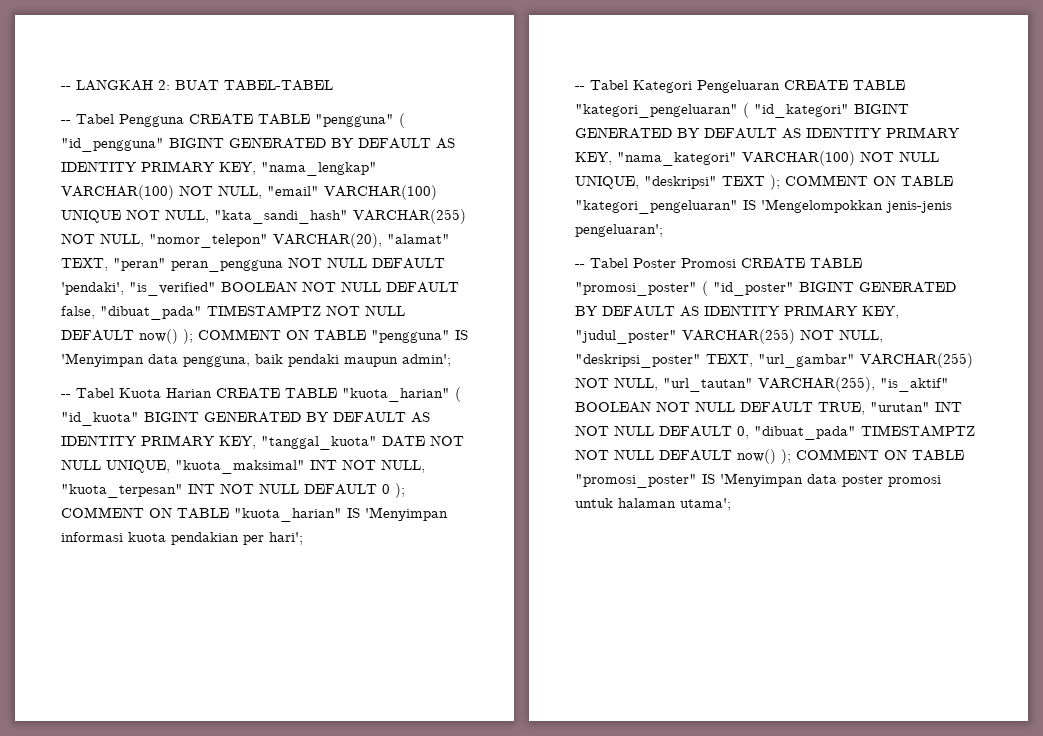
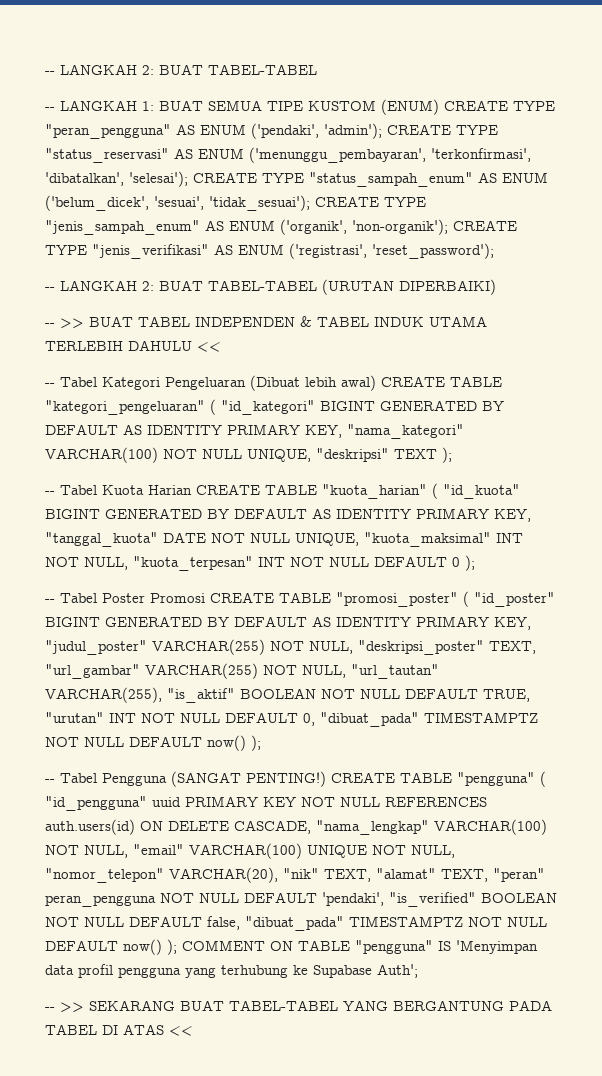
[76,113,405,128] [61,137,455,152] [61,161,377,176] [61,185,437,200] [61,209,466,224] [61,233,450,248] [61,257,445,272] [61,281,459,296] [61,305,405,320] [61,329,468,344] [61,353,451,367] Tabel Pengguna CREATE TABLE "pengguna" ( "id_pengguna" BIGINT GENERATED BY DEFAULT AS IDENTITY PRIMARY KEY, "nama_lengkap" VARCHAR(100) NOT NULL, "email" VARCHAR(100) UNIQUE NOT NULL, "kata_sandi_hash" VARCHAR(255) NOT NULL, "nomor_telepon" VARCHAR(20), "alamat" TEXT, "peran" peran_pengguna NOT NULL DEFAULT 'pendaki', "is_verified" BOOLEAN NOT NULL DEFAULT false, "dibuat_pada" TIMESTAMPTZ NOT NULL DEFAULT now() ); COMMENT ON TABLE "pengguna" IS 'Menyimpan data pengguna, baik pendaki maupun admin'; -> [60,99,555,115] [45,123,498,139] [45,147,531,163] [45,171,548,187] [45,195,426,211] [45,219,517,235] [45,243,494,259] [45,279,496,295] [45,316,487,328] [45,340,221,352] [45,375,502,391] [45,399,504,415] [45,424,464,439] [45,447,452,463] LANGKAH 1: BUAT SEMUA TIPE KUSTOM (ENUM) CREATE TYPE "peran_pengguna" AS ENUM ('pendaki', 'admin'); CREATE TYPE "status_reservasi" AS ENUM ('menunggu_pembayaran', 'terkonfirmasi', 'dibatalkan', 'selesai'); CREATE TYPE "status_sampah_enum" AS ENUM ('belum_dicek', 'sesuai', 'tidak_sesuai'); CREATE TYPE "jenis_sampah_enum" AS ENUM ('organik', 'non-organik'); CREATE TYPE "jenis_verifikasi" AS ENUM ('registrasi', 'reset_password'); // -- LANGKAH 2: BUAT TABEL-TABEL (URUTAN DIPERBAIKI) // -- >> BUAT TABEL INDEPENDEN & TABEL INDUK UTAMA TERLEBIH DAHULU << // -- Tabel Kategori Pengeluaran (Dibuat lebih awal) CREATE TABLE "kategori_pengeluaran" ( "id_kategori" BIGINT GENERATED BY DEFAULT AS IDENTITY PRIMARY KEY, "nama_kategori" VARCHAR(100) NOT NULL UNIQUE, "deskripsi" TEXT );
[61,507,448,522] [61,532,303,545] [575,80,905,93] [575,103,909,118] [575,127,960,139] [575,151,939,166] [575,175,953,190] [575,199,952,214] [575,224,663,237] COMMENT ON TABLE "kuota_harian" IS 'Menyimpan informasi kuota pendakian per hari'; // -- Tabel Kategori Pengeluaran CREATE TABLE "kategori_pengeluaran" ( "id_kategori" BIGINT GENERATED BY DEFAULT AS IDENTITY PRIMARY KEY, "nama_kategori" VARCHAR(100) NOT NULL UNIQUE, "deskripsi" TEXT ); COMMENT ON TABLE "kategori_pengeluaran" IS 'Mengelompokkan jenis-jenis pengeluaran'; -> (475, 563) none
[796,449,964,461] [575,473,941,488] [575,498,731,511] COMMENT ON TABLE "promosi_poster" IS 'Menyimpan data poster promosi untuk halaman utama'; -> [45,771,546,787] [45,796,487,811] [45,819,547,835] [45,843,455,859] [45,867,545,883] [45,892,557,907] [45,916,547,931] [45,939,538,955] [45,964,418,978] [45,1000,552,1012] [45,1024,193,1036] // -- Tabel Pengguna (SANGAT PENTING!) CREATE TABLE "pengguna" ( "id_pengguna" uuid PRIMARY KEY NOT NULL REFERENCES auth.users(id) ON DELETE CASCADE, "nama_lengkap" VARCHAR(100) NOT NULL, "email" VARCHAR(100) UNIQUE NOT NULL, "nomor_telepon" VARCHAR(20), "nik" TEXT, "alamat" TEXT, "peran" peran_pengguna NOT NULL DEFAULT 'pendaki', "is_verified" BOOLEAN NOT NULL DEFAULT false, "dibuat_pada" TIMESTAMPTZ NOT NULL DEFAULT now() ); COMMENT ON TABLE "pengguna" IS 'Menyimpan data profil pengguna yang terhubung ke Supabase Auth'; // -- >> SEKARANG BUAT TABEL-TABEL YANG BERGANTUNG PADA TABEL DI ATAS <<

